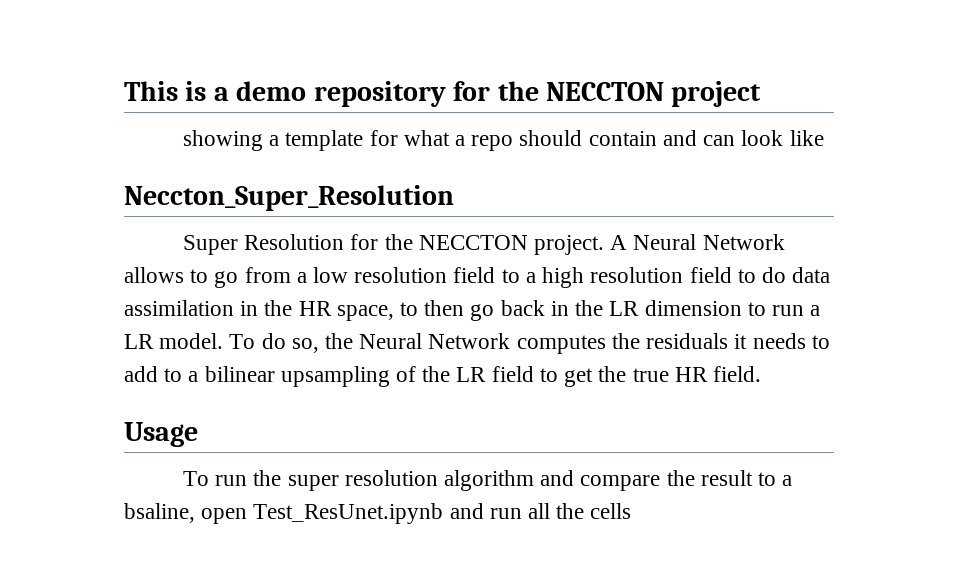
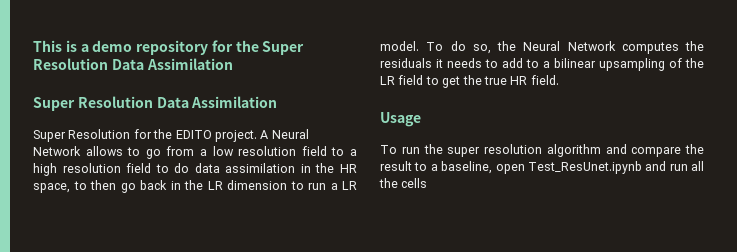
[545,81,762,107] [183,130,824,151] [124,185,454,211] NECCTON project // showing a template for what a repo should contain and can look like // Neccton_Super_Resolution -> [262,41,305,55] [33,58,233,70] [33,96,278,111] Super Resolution Data Assimilation // Super Resolution Data Assimilation
[418,235,528,250] NECCTON -> [175,130,212,139] EDITO
[124,503,195,523] bsaline, -> [441,161,493,174] baseline,

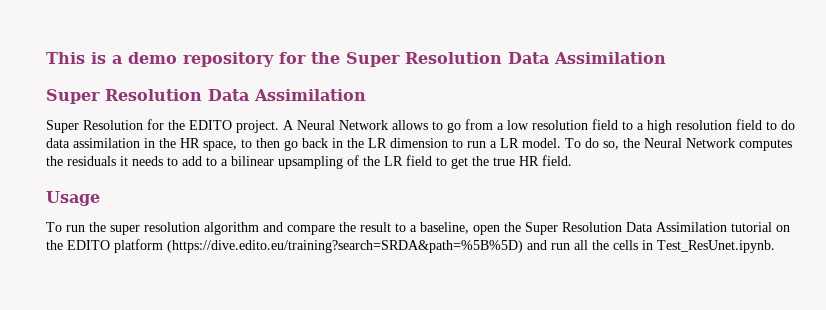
[527,161,642,174] Test_ResUnet.ipynb -> [504,222,790,235] [46,239,523,253] the Super Resolution Data Assimilation tutorial on the EDITO platform (https://dive.edito.eu/training?search=SRDA&path=%5B%5D)
(428, 183) none -> [642,240,775,253] in Test_ResUnet.ipynb.

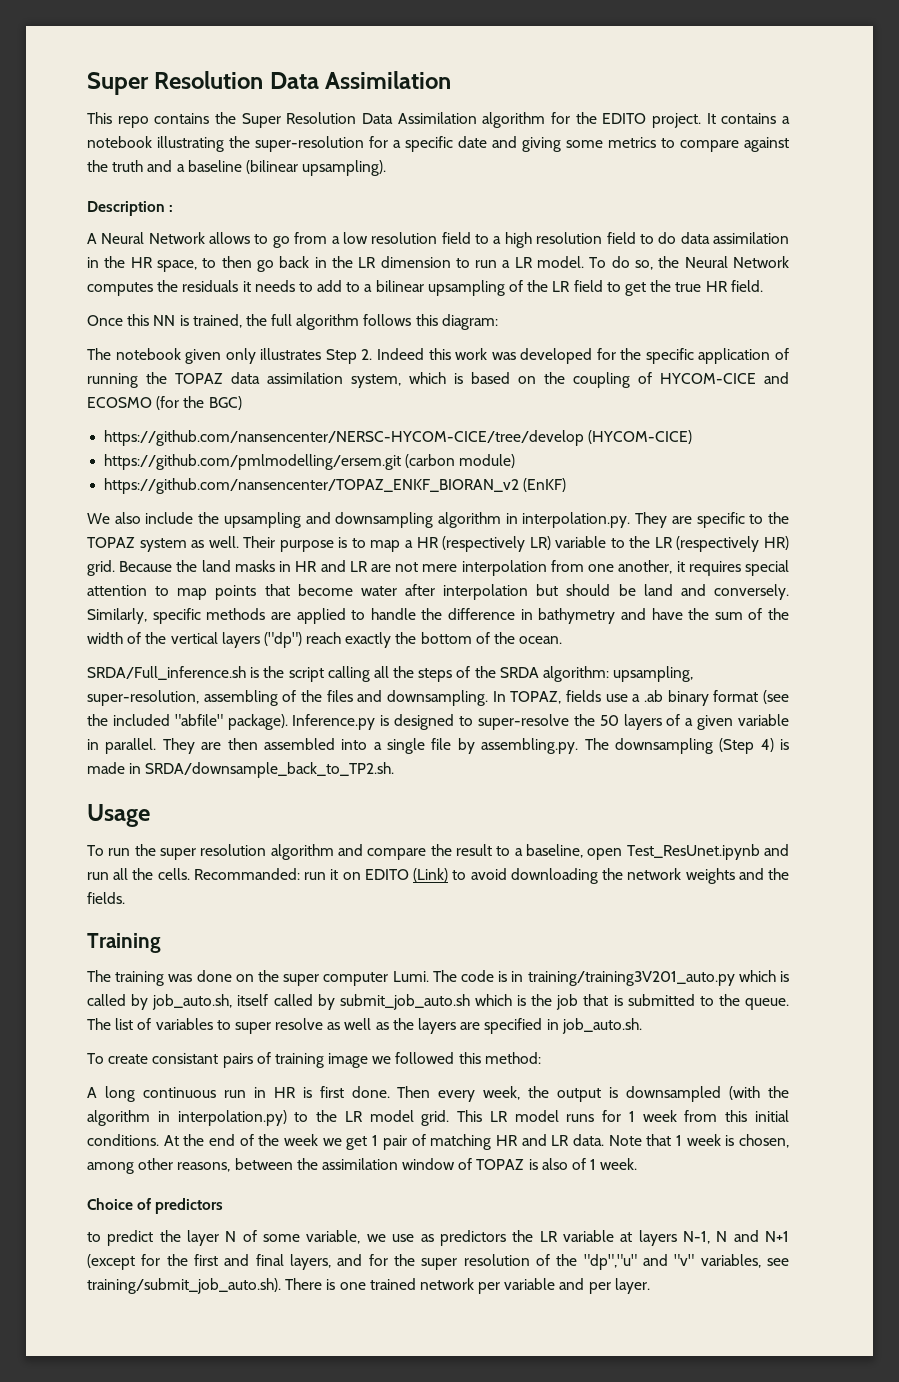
[46,52,666,67] [46,89,366,104] [46,119,279,133] This is a demo repository for the Super Resolution Data Assimilation // Super Resolution Data Assimilation // Super Resolution for the EDITO project. -> [87,71,452,95] [87,112,790,128] [87,136,789,152] [87,160,387,176] [87,201,174,216] Super Resolution Data Assimilation // This repo contains the Super Resolution Data Assimilation algorithm for the EDITO project. It contains a notebook illustrating the super-resolution for a specific date and giving some metrics to compare against the truth and a baseline (bilinear upsampling). // Description : //
(572, 160) none -> [87,314,498,330] [87,348,789,364] [87,372,789,388] [87,396,242,410] [104,430,693,446] [104,454,516,470] [104,478,567,494] [87,512,789,528] [87,536,789,552] [87,560,789,576] [87,584,789,600] [87,608,789,624] [87,632,563,648] [87,666,694,682] [87,690,789,706] [87,714,790,730] [87,738,789,754] [87,762,395,778] // Once this NN is trained, the full algorithm follows this diagram: // The notebook given only illustrates Step 2. Indeed this work was developed for the specific application of running the TOPAZ data assimilation system, which is based on the coupling of HYCOM-CICE and ECOSMO (for the BGC) // https://github.com/nansencenter/NERSC-HYCOM-CICE/tree/develop (HYCOM-CICE) // https://github.com/pmlmodelling/ersem.git (carbon module) // https://github.com/nansencenter/TOPAZ_ENKF_BIORAN_v2 (EnKF) // We also include the upsampling and downsampling algorithm in interpolation.py. They are specific to the TOPAZ system as well. Their purpose is to map a HR (respectively LR) variable to the LR (respectively HR) grid. Because the land masks in HR and LR are not mere interpolation from one another, it requires special attention to map points that become water after interpolation but should be land and conversely. Similarly, specific methods are applied to handle the difference in bathymetry and have the sum of the width of the vertical layers ("dp") reach exactly the bottom of the ocean. // SRDA/Full_inference.sh is the script calling all the steps of the SRDA algorithm: upsampling, super-resolution, assembling of the files and downsampling. In TOPAZ, fields use a .ab binary format (see the included "abfile" package). Inference.py is designed to super-resolve the 50 layers of a given variable in parallel. They are then assembled into a single file by assembling.py. The downsampling (Step 4) is made in SRDA/downsample_back_to_TP2.sh.
[504,222,790,235] [46,239,775,253] the Super Resolution Data Assimilation tutorial on the EDITO platform (https://dive.edito.eu/training?search=SRDA&path=%5B%5D) and run all the cells in Test_ResUnet.ipynb. -> [626,844,790,860] [87,868,790,884] [87,892,125,904] [87,933,161,953] [87,970,789,986] [87,994,789,1010] [87,1018,642,1034] [87,1052,541,1068] [87,1086,790,1102] [87,1110,789,1126] [87,1134,789,1150] [87,1158,638,1174] [87,1198,224,1214] [87,1230,790,1246] [87,1254,789,1270] [87,1278,650,1294] Test_ResUnet.ipynb and run all the cells. Recommanded: run it on EDITO (Link) to avoid downloading the network weights and the fields. // Training // The training was done on the super computer Lumi. The code is in training/training3V201_auto.py which is called by job_auto.sh, itself called by submit_job_auto.sh which is the job that is submitted to the queue. The list of variables to super resolve as well as the layers are specified in job_auto.sh. // To create consistant pairs of training image we followed this method: // A long continuous run in HR is first done. Then every week, the output is downsampled (with the algorithm in interpolation.py) to the LR model grid. This LR model runs for 1 week from this initial conditions. At the end of the week we get 1 pair of matching HR and LR data. Note that 1 week is chosen, among other reasons, between the assimilation window of TOPAZ is also of 1 week. // Choice of predictors // to predict the layer N of some variable, we use as predictors the LR variable at layers N-1, N and N+1 (except for the first and final layers, and for the super resolution of the "dp","u" and "v" variables, see training/submit_job_auto.sh). There is one trained network per variable and per layer.

